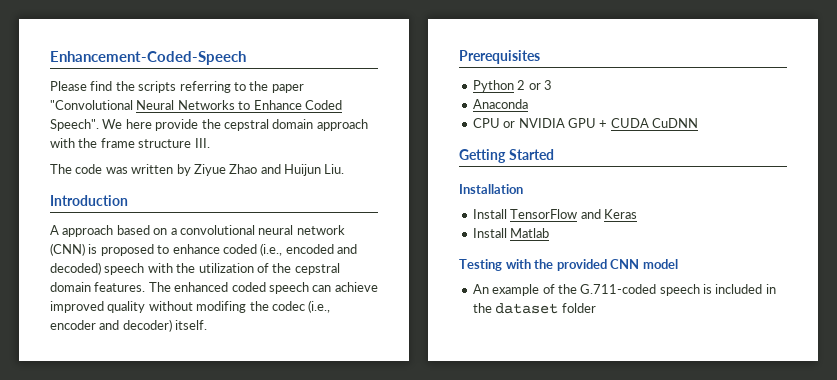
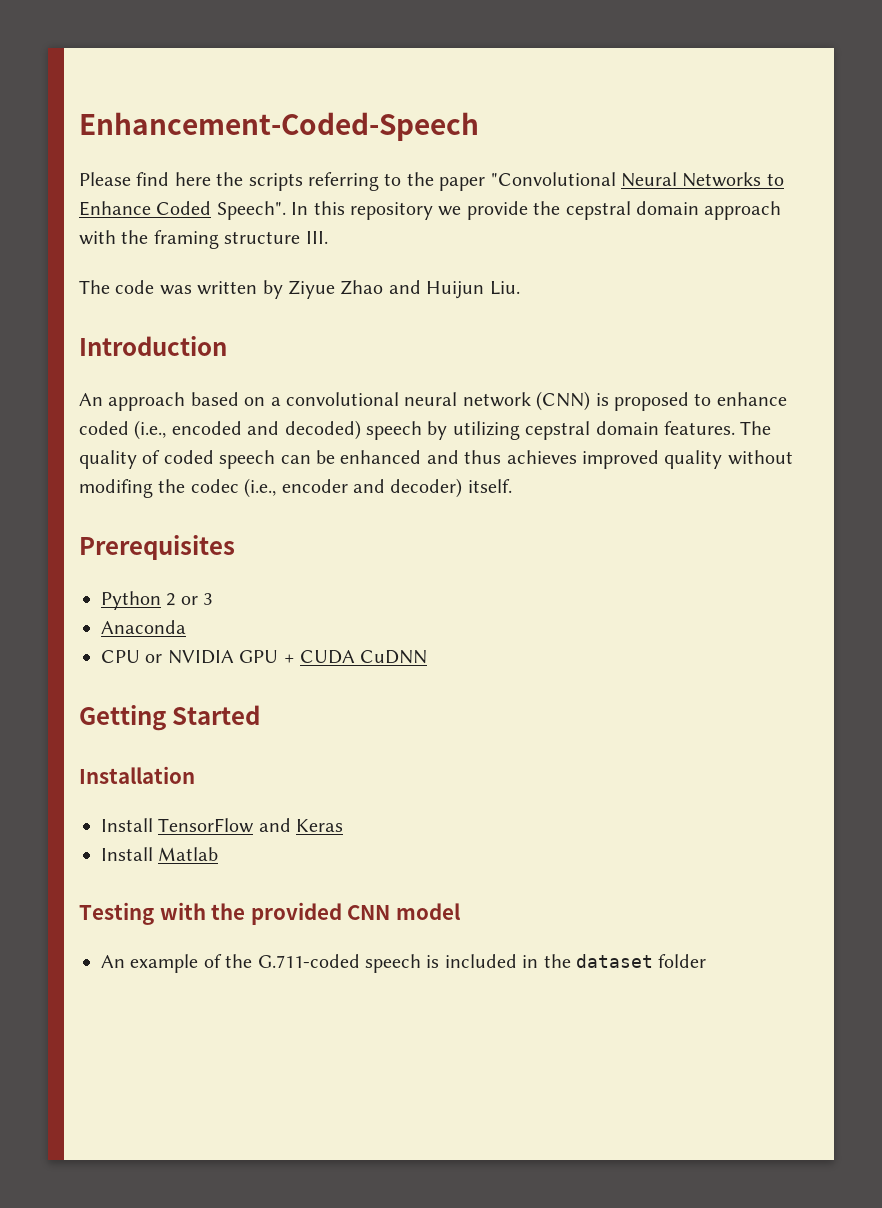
(113, 86) none -> [174,172,211,186] here
[102,119,152,129] We here -> [291,201,462,220] In this repository we
[100,138,135,148] frame -> [153,230,219,249] framing
[50,225,59,235] A -> [79,393,103,406] An
[147,263,292,273] with the utilization of the -> [427,421,520,440] by utilizing
[174,282,229,292] enhanced -> [79,450,161,469] quality of
[334,282,378,292] achieve -> [316,450,577,464] be enhanced and thus achieves

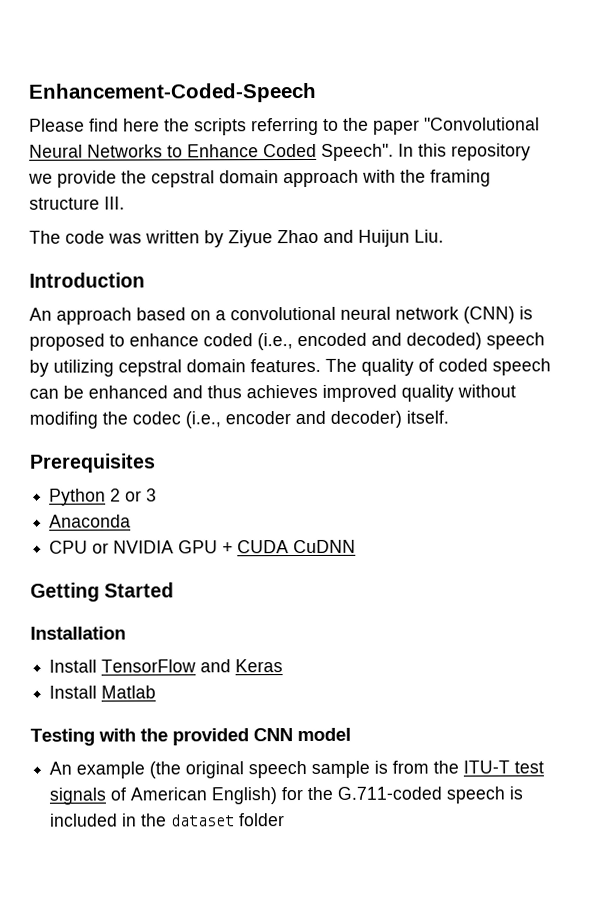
[203,954,222,968] of -> [149,760,545,779] [49,787,304,805] (the original speech sample is from the ITU-T test signals of American English) for

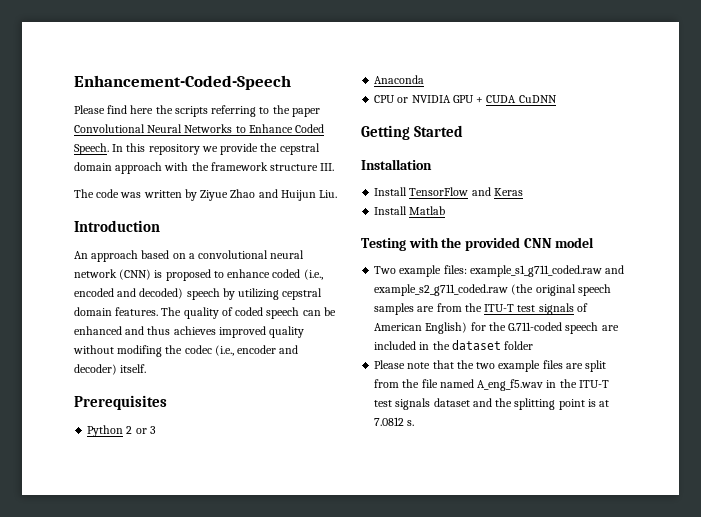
[424,117,540,131] "Convolutional -> [74,124,145,133] Convolutional
[321,143,394,161] Speech". -> [74,143,109,155] Speech.
[430,169,491,187] framing -> [210,162,268,171] framework
[49,761,146,779] An example -> [374,265,625,277] [374,284,509,296] Two example files: example_s1_g711_coded.raw and example_s2_g711_coded.raw
[311,760,389,778] sample is -> [374,303,435,315] samples are
[509,786,524,800] is -> [601,325,619,331] are
(286, 820) none -> [374,360,607,372] [374,379,609,391] [374,398,610,410] [374,417,415,426] // Please note that the two example files are split from the file named A_eng_f5.wav in the ITU-T test signals dataset and the splitting point is at 7.0812 s.

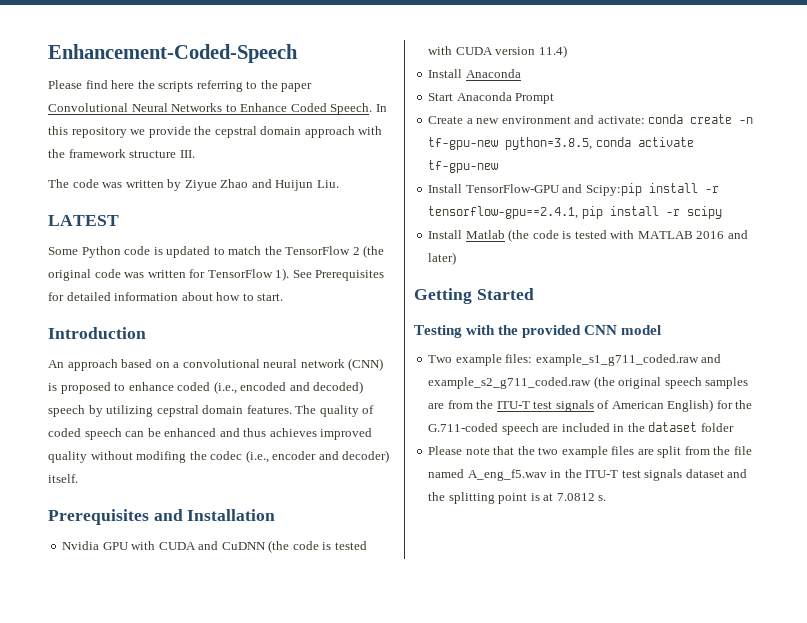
(338, 194) none -> [48,215,119,226] [48,245,385,258] [48,268,385,281] [48,292,284,301] // LATEST // Some Python code is updated to match the TensorFlow 2 (the original code was written for TensorFlow 1). See Prerequisites for detailed information about how to start.
[87,425,156,437] [374,75,425,84] [374,95,557,103] [361,125,464,140] [361,159,432,170] [374,187,523,196] [374,206,446,215] // Python 2 or 3 // Anaconda // CPU or NVIDIA GPU + CUDA CuDNN // Getting Started // Installation // Install TensorFlow and Keras // Install Matlab -> [153,509,276,521] [62,540,367,553] [428,45,567,58] [428,69,521,78] [428,92,555,104] [428,114,754,124] [428,137,694,150] [428,160,499,173] [428,183,719,196] [428,206,722,219] [428,229,748,242] [428,252,457,265] [414,288,534,304] and Installation // Nvidia GPU with CUDA and CuDNN (the code is tested with CUDA version 11.4) // Install Anaconda // Start Anaconda Prompt // Create a new environment and activate: conda create -n tf-gpu-new python=3.8.5, conda activate tf-gpu-new // Install TensorFlow-GPU and Scipy:pip install -r tensorflow-gpu==2.4.1, pip install -r scipy // Install Matlab (the code is tested with MATLAB 2016 and later) // Getting Started

